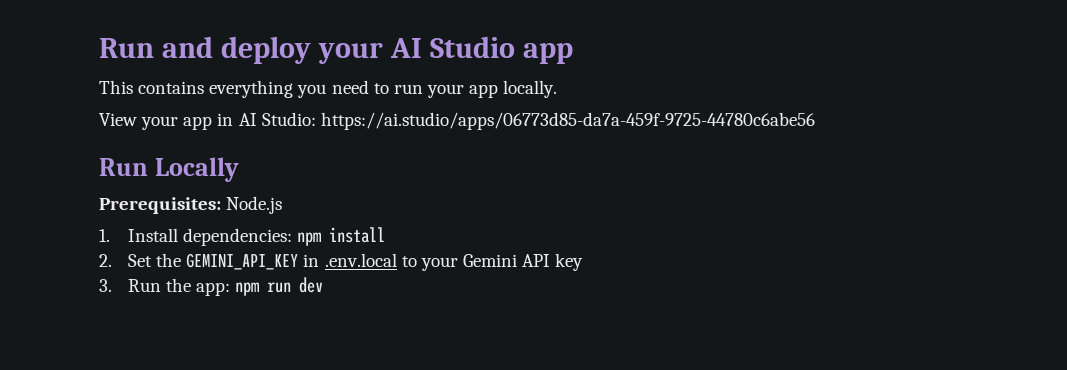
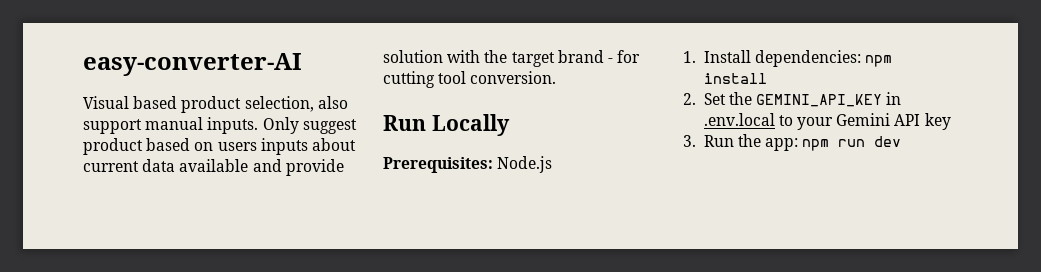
[99,36,573,64] [99,80,558,98] [99,112,815,130] Run and deploy your AI Studio app // This contains everything you need to run your app locally. // View your app in AI Studio: https://ai.studio/apps/06773d85-da7a-459f-9725-44780c6abe56 -> [83,53,302,76] [83,96,348,113] [83,117,357,134] [83,138,356,155] [83,159,344,176] [383,50,641,67] [383,71,557,88] easy-converter-AI // Visual based product selection, also support manual inputs. Only suggest product based on users inputs about current data available and provide solution with the target brand - for cutting tool conversion.

